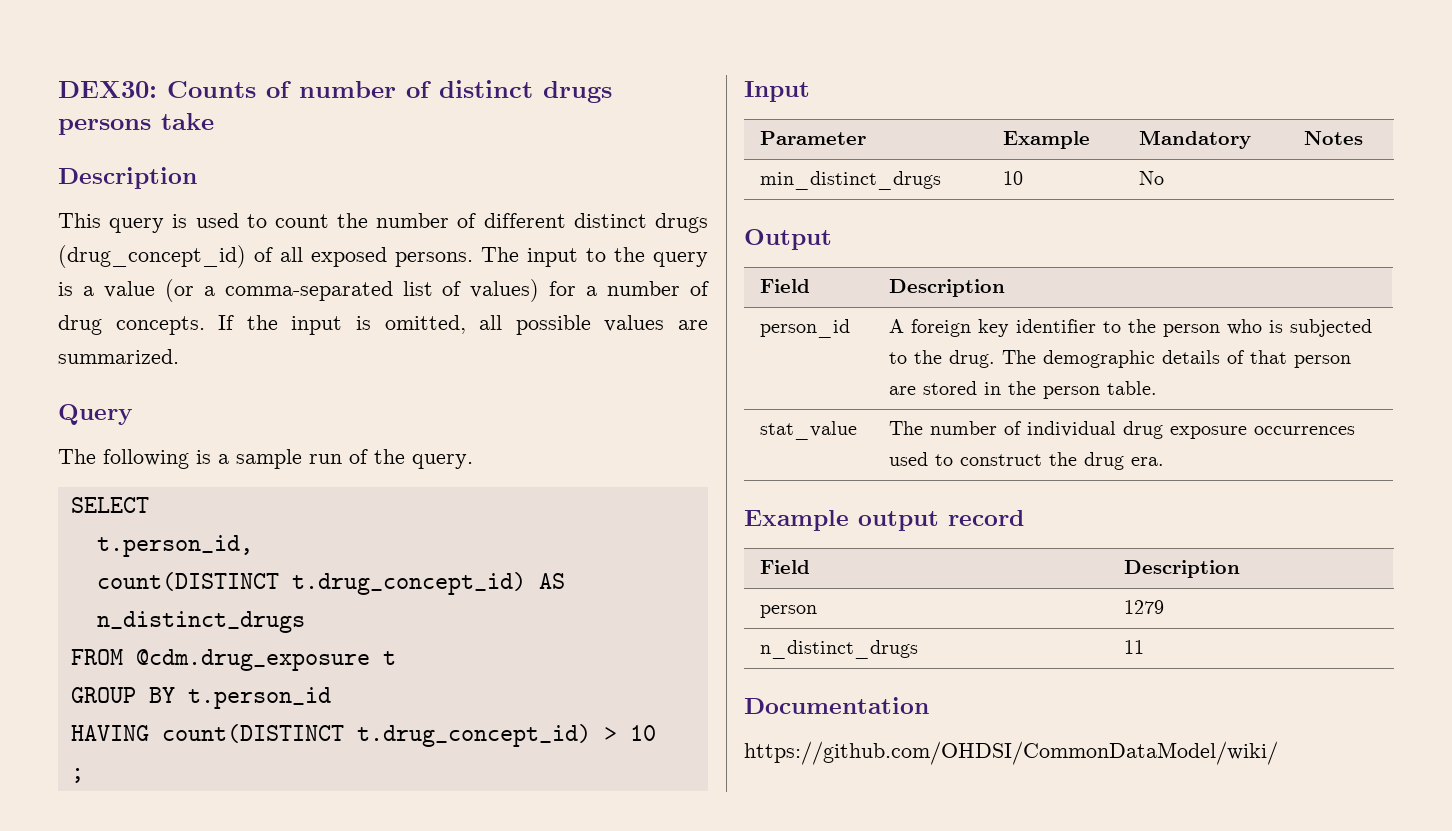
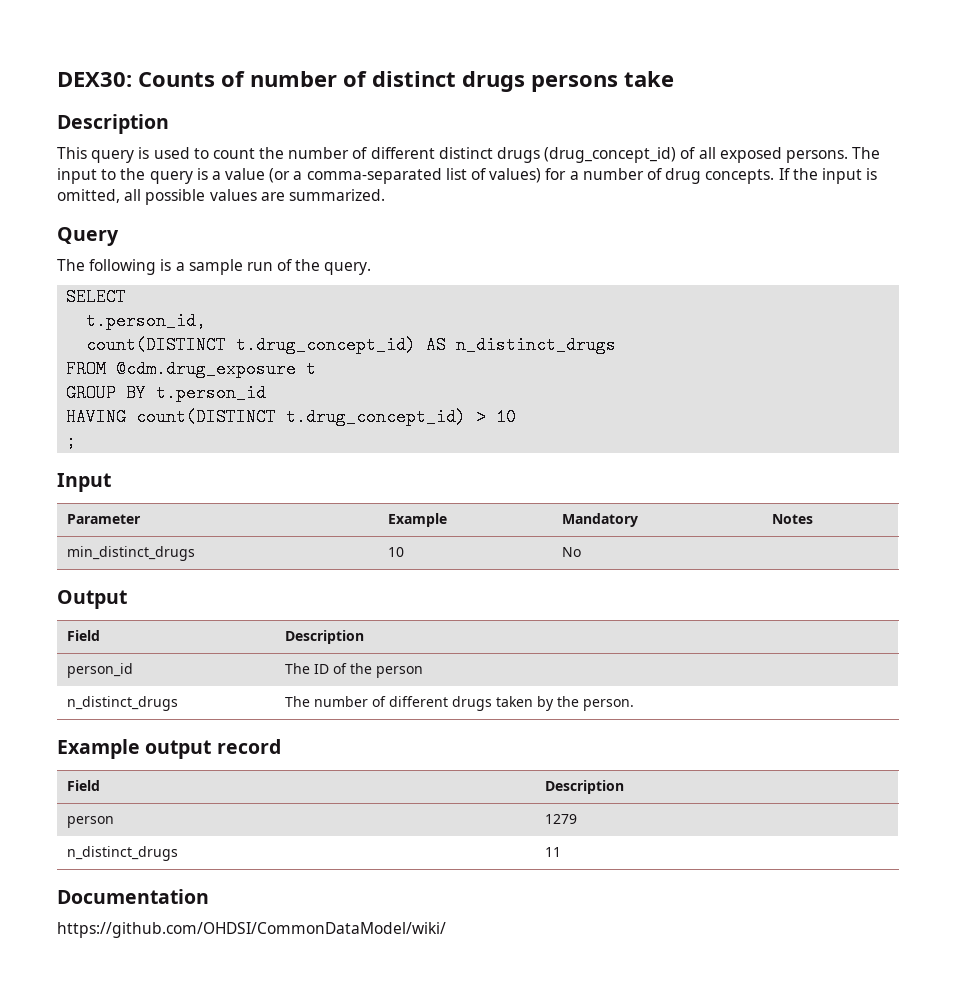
[888,319,1372,337] [888,350,1351,368] [888,381,1157,399] [759,421,857,440] [888,421,1355,439] [888,452,1164,470] A foreign key identifier to the person who is subjected to the drug. The demographic details of that person are stored in the person table. // stat_value | The number of individual drug exposure occurrences used to construct the drug era. -> [285,663,424,678] [67,696,179,711] [285,696,635,711] The ID of the person // n_distinct_drugs | The number of different drugs taken by the person.

